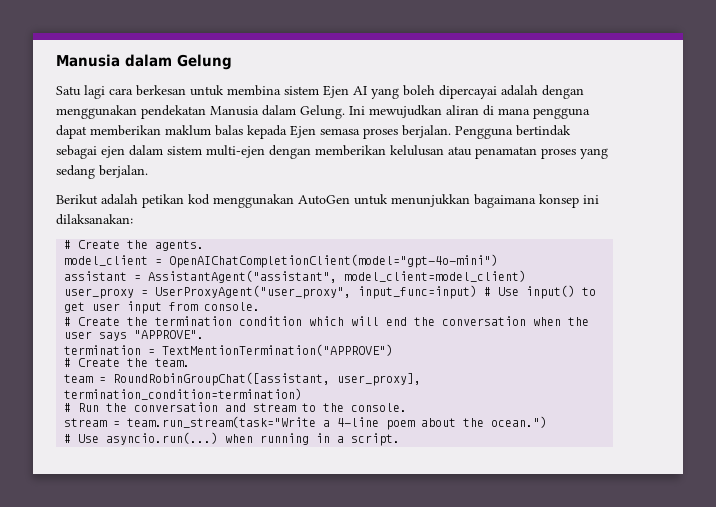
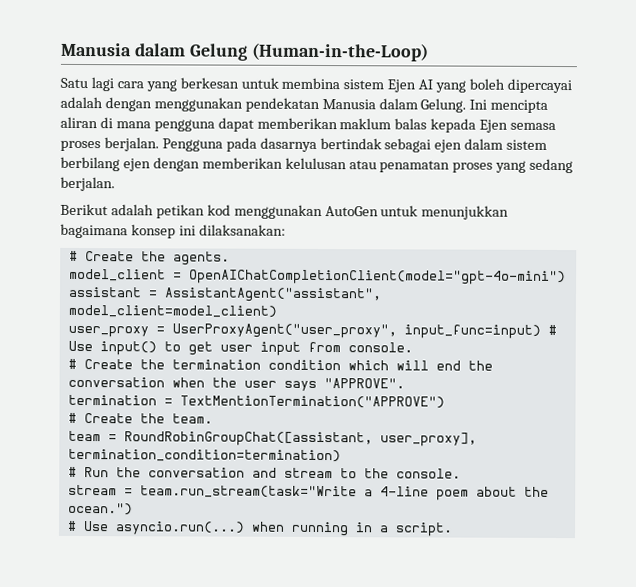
(232, 62) none -> [250,42,429,62] (Human-in-the-Loop)
(133, 91) none -> [145,79,177,92] yang
[369,105,442,118] mewujudkan -> [490,99,549,113] mencipta
(513, 132) none -> [225,137,317,152] pada dasarnya
[206,145,265,158] multi-ejen -> [60,156,151,172] berbilang ejen

